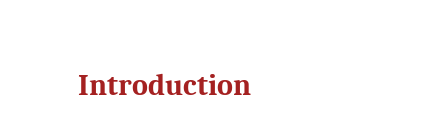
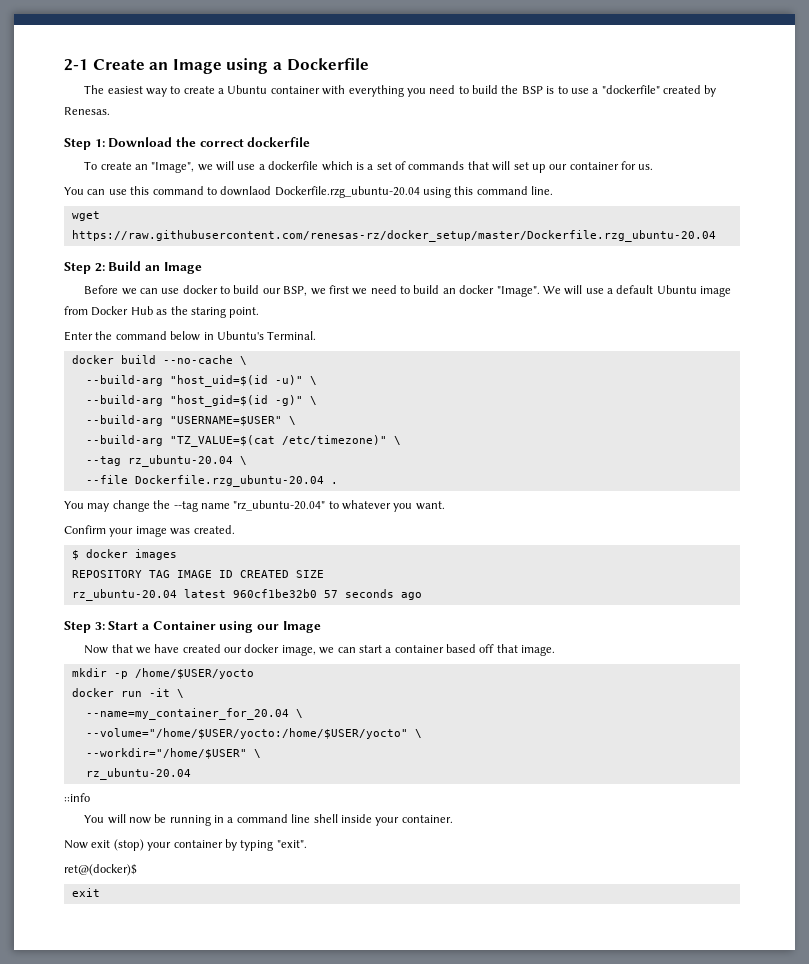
[78,73,251,95] Introduction -> [64,58,369,74] [84,85,717,97] [64,107,110,115] [64,137,311,150] [84,161,654,173] [64,186,554,198] [71,211,100,221] [71,230,716,242] [64,261,202,274] [84,285,732,297] [64,306,260,318] [64,331,317,341] [71,355,247,365] [85,375,317,387] [85,395,317,407] [85,415,296,426] [85,435,401,447] [85,455,247,467] [85,475,338,487] [64,500,445,512] [64,525,235,537] [71,549,177,560] [71,570,324,578] [71,589,422,601] [64,621,321,633] [84,644,556,656] [71,668,254,679] [71,688,184,698] [85,708,303,720] [85,728,422,739] [85,748,261,759] [85,768,191,780] [64,793,90,802] [84,814,453,826] [64,839,307,851] [64,864,137,876] [71,888,100,897] 2-1 Create an Image using a Dockerfile // The easiest way to create a Ubuntu container with everything you need to build the BSP is to use a "dockerfile" created by Renesas. // Step 1: Download the correct dockerfile // To create an "Image", we will use a dockerfile which is a set of commands that will set up our container for us. // You can use this command to downlaod Dockerfile.rzg_ubuntu-20.04 using this command line. // wget https://raw.githubusercontent.com/renesas-rz/docker_setup/master/Dockerfile.rzg_ubuntu-20.04 // Step 2: Build an Image // Before we can use docker to build our BSP, we first we need to build an docker "Image". We will use a default Ubuntu image from Docker Hub as the staring point. // Enter the command below in Ubuntu's Terminal. // docker build --no-cache \ // --build-arg "host_uid=$(id -u)" \ // --build-arg "host_gid=$(id -g)" \ // --build-arg "USERNAME=$USER" \ // --build-arg "TZ_VALUE=$(cat /etc/timezone)" \ // --tag rz_ubuntu-20.04 \ // --file Dockerfile.rzg_ubuntu-20.04 . // You may change the --tag name "rz_ubuntu-20.04" to whatever you want. // Confirm your image was created. // $ docker images // REPOSITORY TAG IMAGE ID CREATED SIZE // rz_ubuntu-20.04 latest 960cf1be32b0 57 seconds ago // Step 3: Start a Container using our Image // Now that we have created our docker image, we can start a container based off that image. // mkdir -p /home/$USER/yocto // docker run -it \ // --name=my_container_for_20.04 \ // --volume="/home/$USER/yocto:/home/$USER/yocto" \ // --workdir="/home/$USER" \ // rz_ubuntu-20.04 // ::info // You will now be running in a command line shell inside your container. // Now exit (stop) your container by typing "exit". // ret@(docker)$ // exit

